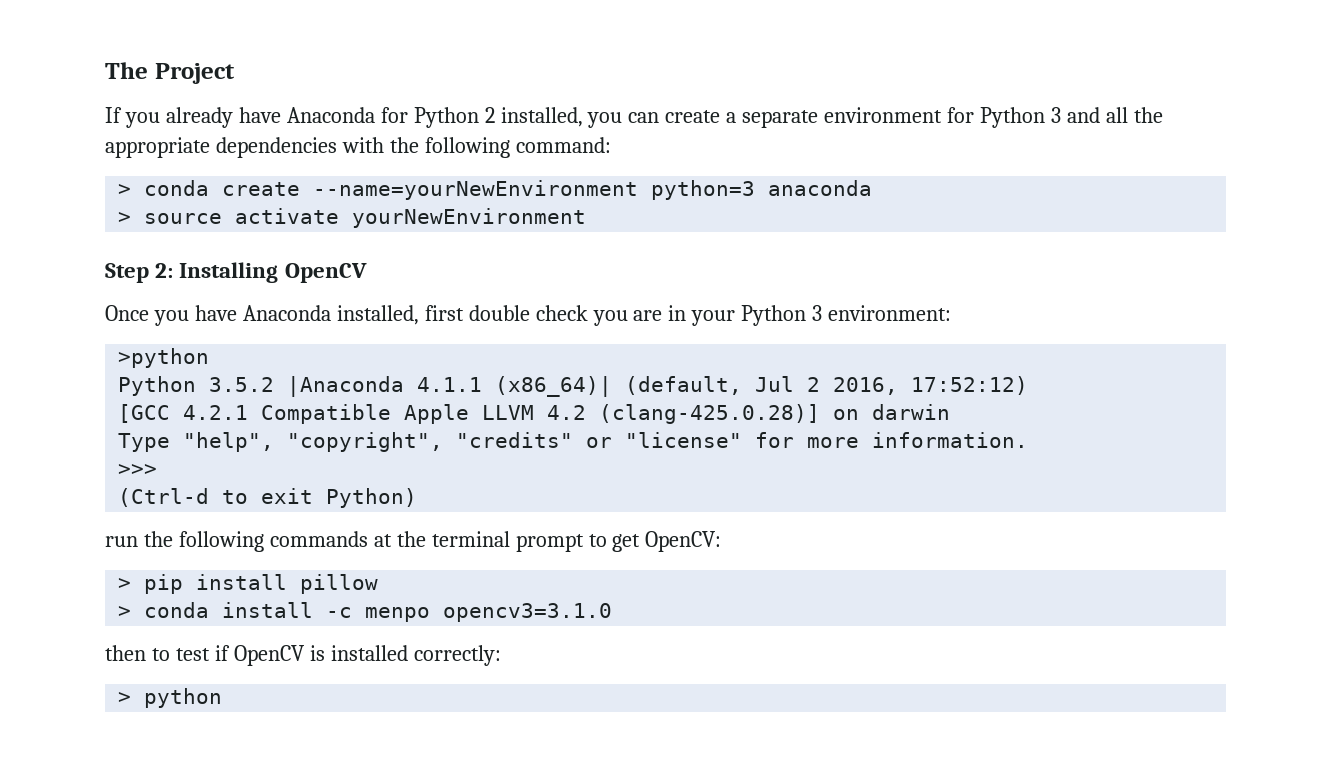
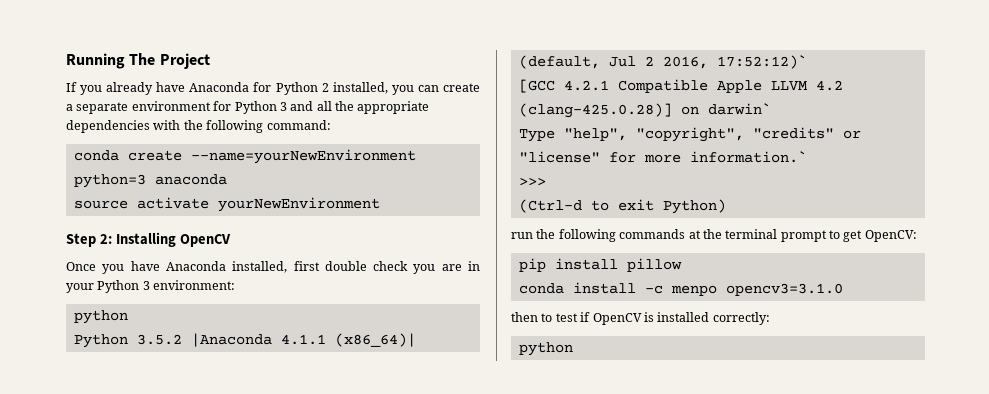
(105, 70) none -> [66,53,125,69] Running
[118,184,132,196] > -> (331, 125) none
[118,212,132,224] > -> (227, 179) none
[118,348,210,368] >python -> [73,310,128,324] python
[911,376,1029,395] 17:52:12) -> [716,55,807,69] 17:52:12)`
[872,404,951,420] darwin -> [707,103,771,115] darwin`
[872,432,1029,448] information. -> [689,151,807,163] information.`
[118,578,132,590] > -> (917, 236) none
[118,606,132,618] > -> (682, 265) none
[118,692,132,704] > -> (770, 318) none

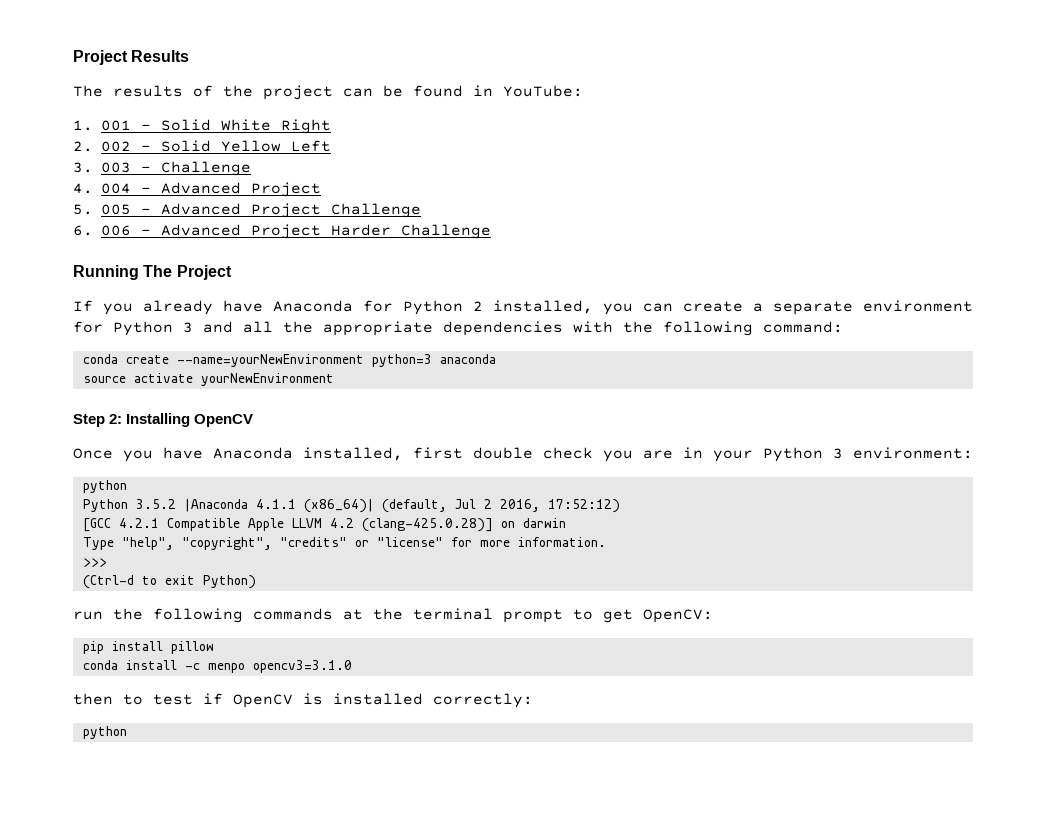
(66, 61) none -> [73,50,190,65] [73,85,583,100] [73,119,331,134] [73,140,331,152] [73,161,251,176] [73,182,321,197] [73,203,421,218] [73,224,491,239] Project Results // The results of the project can be found in YouTube: // 1. 001 - Solid White Right // 2. 002 - Solid Yellow Left // 3. 003 - Challenge // 4. 004 - Advanced Project // 5. 005 - Advanced Project Challenge // 6. 006 - Advanced Project Harder Challenge //
[716,55,807,69] 17:52:12)` -> [547,499,620,513] 17:52:12)
[707,103,771,115] darwin` -> [522,518,566,528] darwin
[689,151,807,163] information.` -> [517,537,606,547] information.

